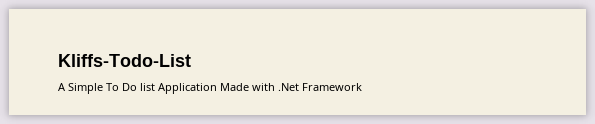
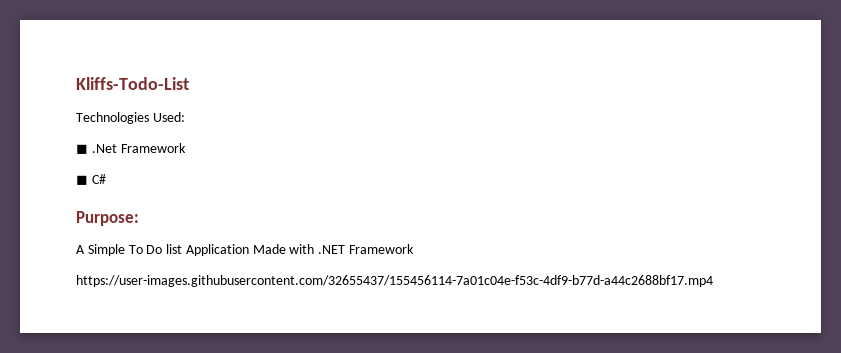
(191, 60) none -> [76,112,185,124] [76,143,186,154] [76,174,106,185] [76,211,139,226] // Technologies Used: // ◼ .Net Framework // ◼ C# // Purpose:
[278,83,362,91] .Net Framework -> [318,244,415,254] [76,275,713,287] .NET Framework // https://user-images.githubusercontent.com/32655437/155456114-7a01c04e-f53c-4df9-b77d-a44c2688bf17.mp4

